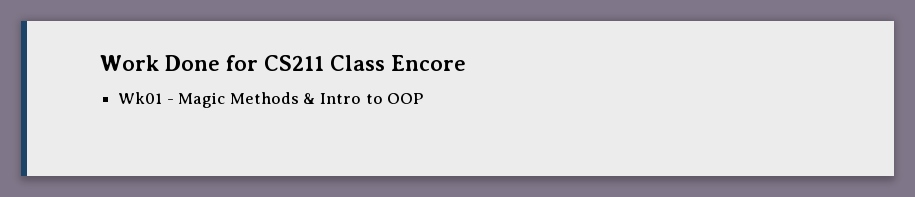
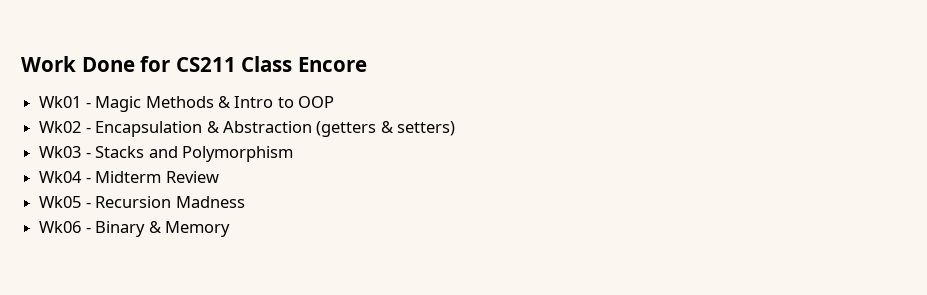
(425, 98) none -> [39,121,456,137] [39,146,293,162] [39,171,219,183] [39,196,245,208] [39,221,230,237] // Wk02 - Encapsulation & Abstraction (getters & setters) // Wk03 - Stacks and Polymorphism // Wk04 - Midterm Review // Wk05 - Recursion Madness // Wk06 - Binary & Memory

